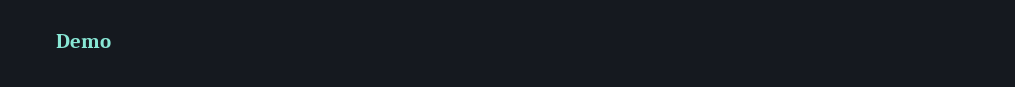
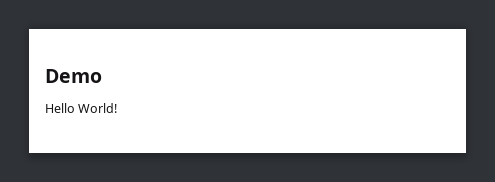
(111, 41) none -> [45,103,118,113] // Hello World!

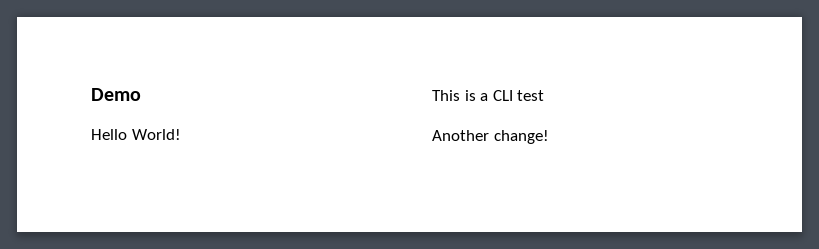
(118, 108) none -> [432,90,545,101] [432,130,549,144] // This is a CLI test // Another change!

